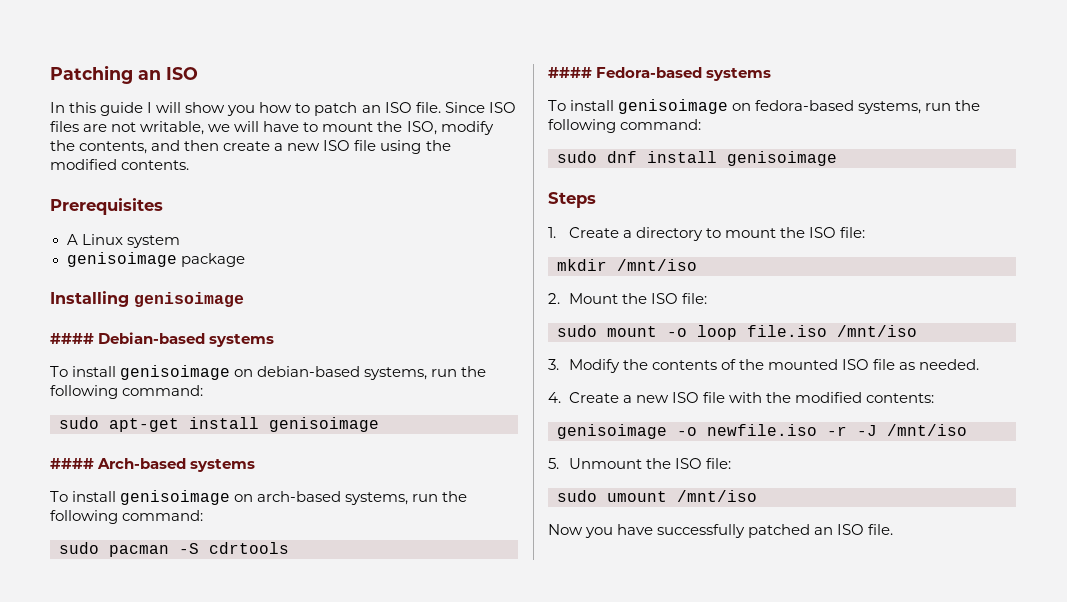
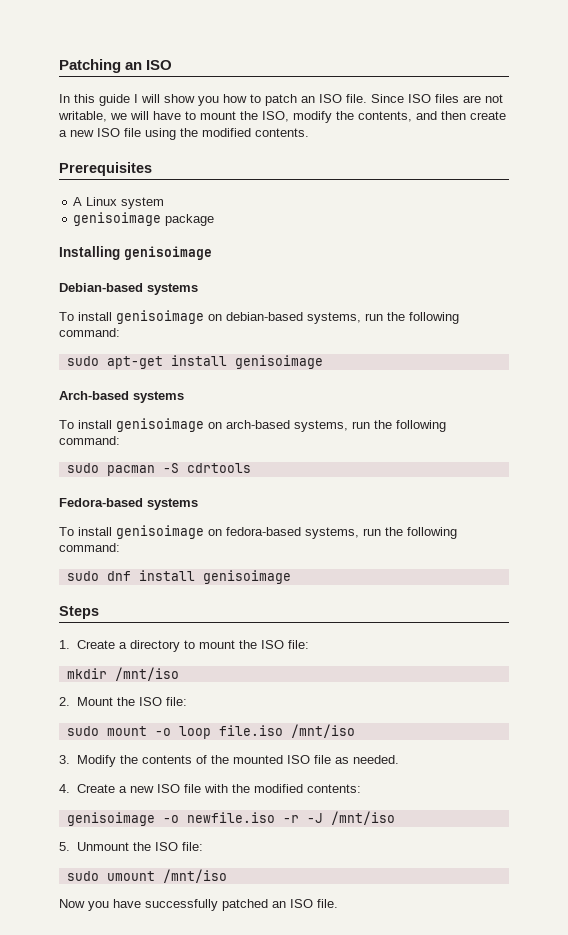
[50,333,94,344] #### -> (212, 253) none
[50,458,94,469] #### -> (323, 362) none
[548,67,592,78] #### -> (251, 468) none

